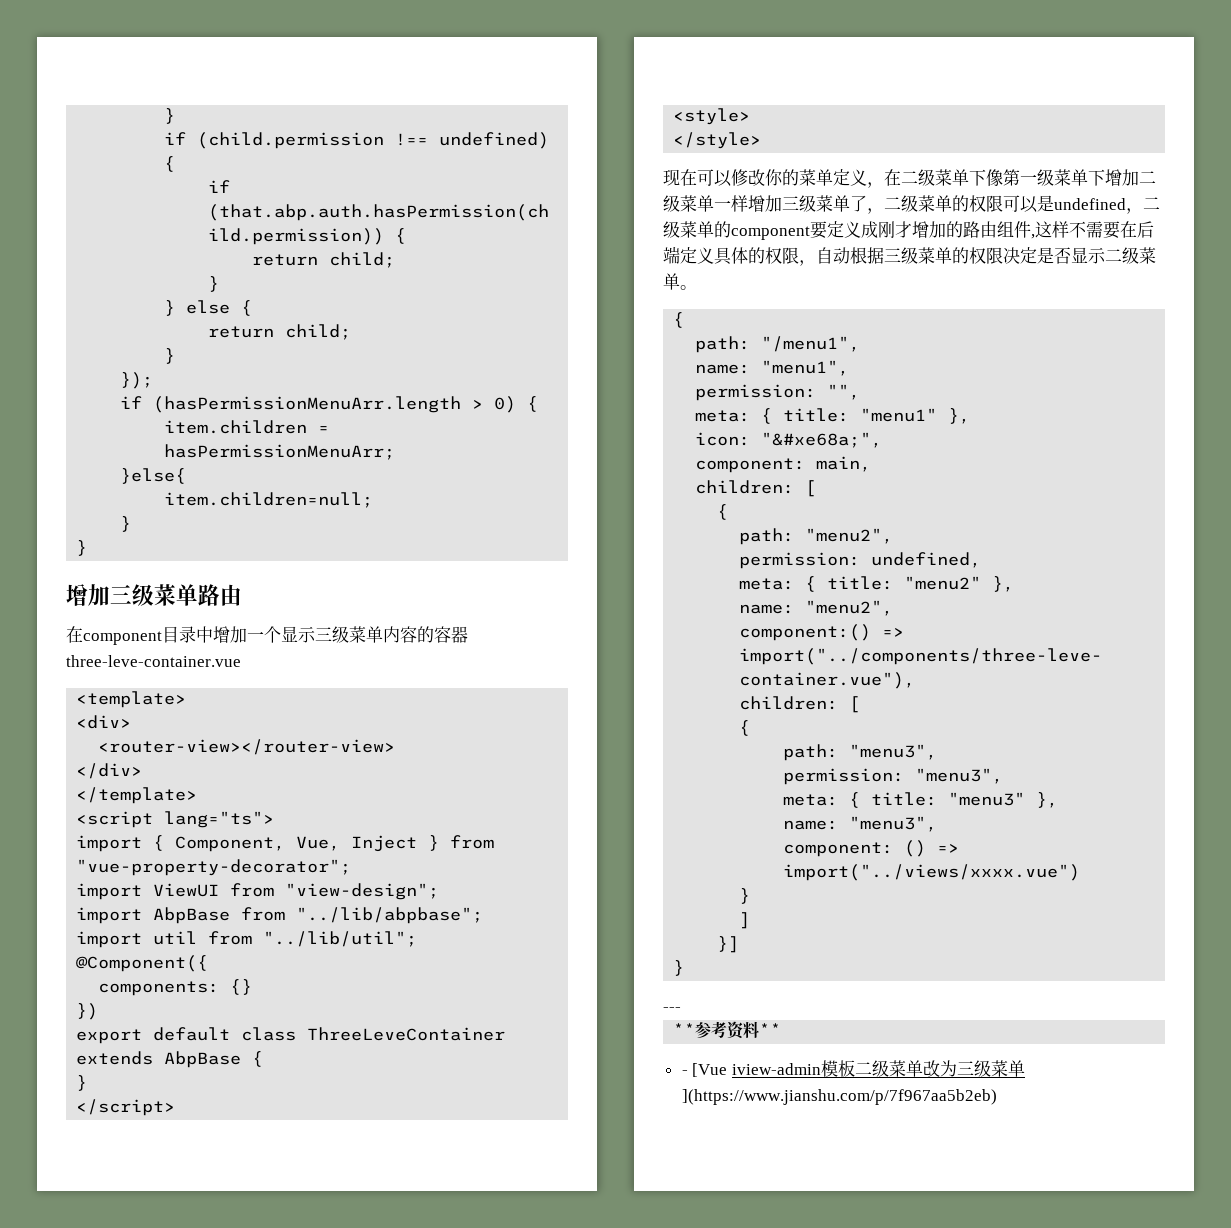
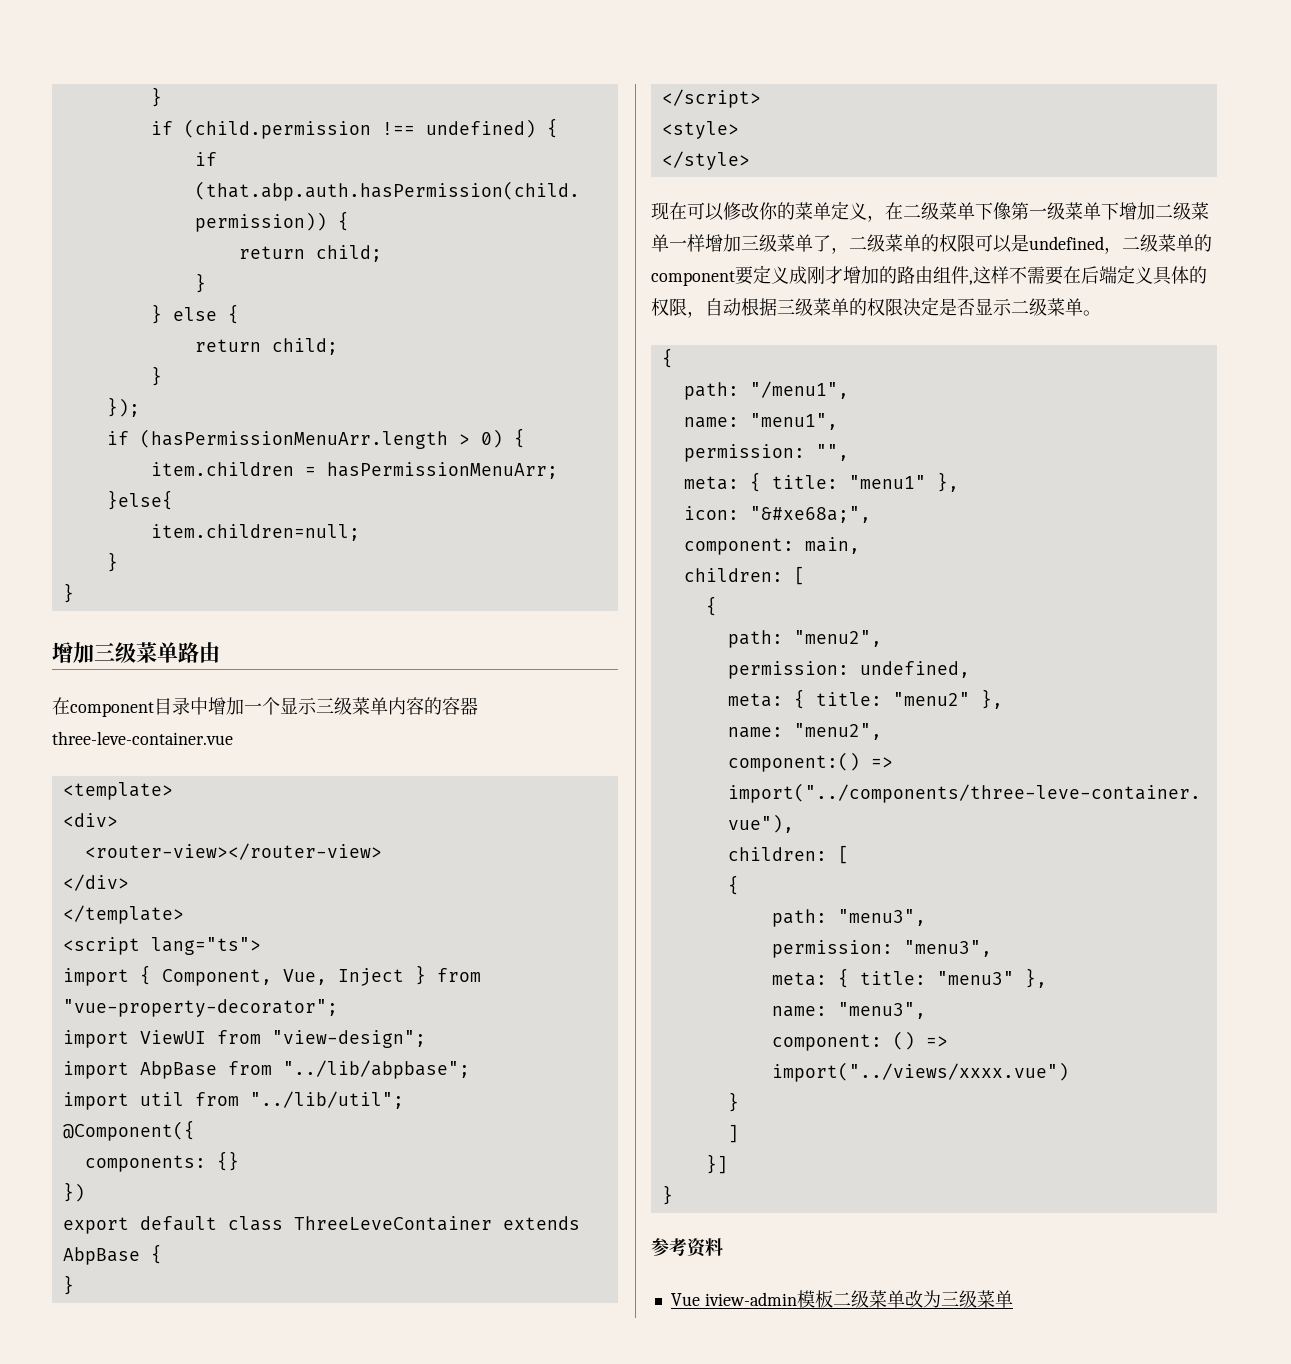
[663,1007,681,1012] [673,1023,696,1036] --- // ** -> (673, 1195) none
[759,1023,782,1036] [681,1063,728,1077] ** // - [Vue -> [670,1293,700,1306] // Vue
[681,1089,997,1105] ](https://www.jianshu.com/p/7f967aa5b2eb) -> (1013, 1299) none

